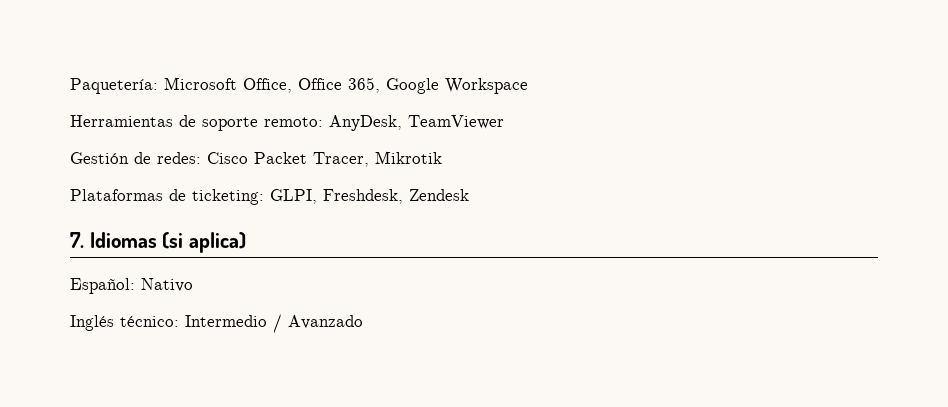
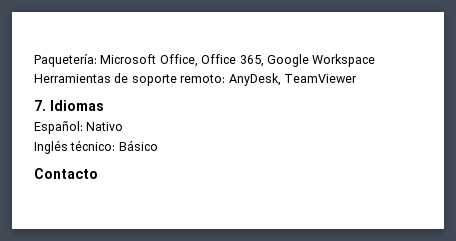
[70,151,442,167] [70,189,469,205] // Gestión de redes: Cisco Packet Tracer, Mikrotik // Plataformas de ticketing: GLPI, Freshdesk, Zendesk -> (357, 78) none
[162,232,246,253] (si aplica) -> (104, 105) none
[185,314,363,333] Intermedio / Avanzado -> [118,140,158,151] [34,168,98,179] Básico // Contacto

